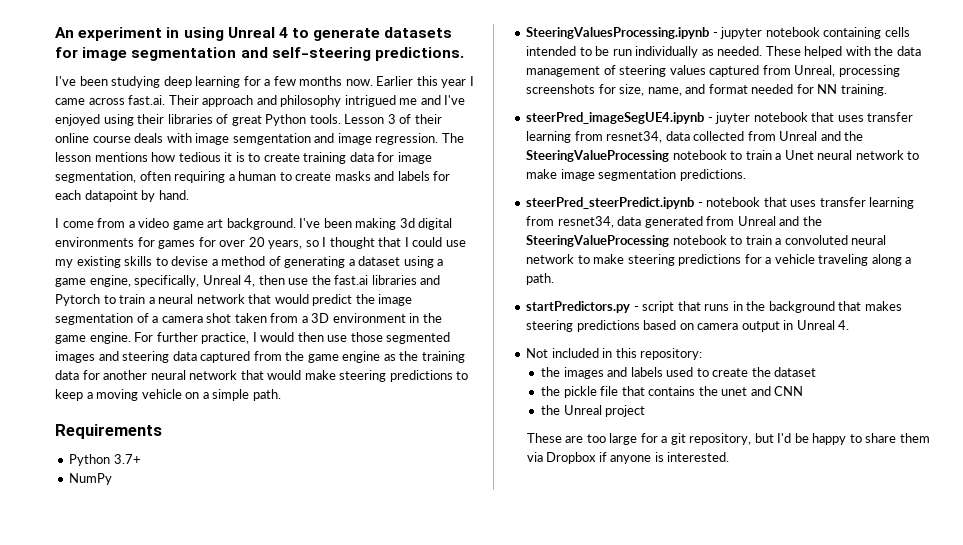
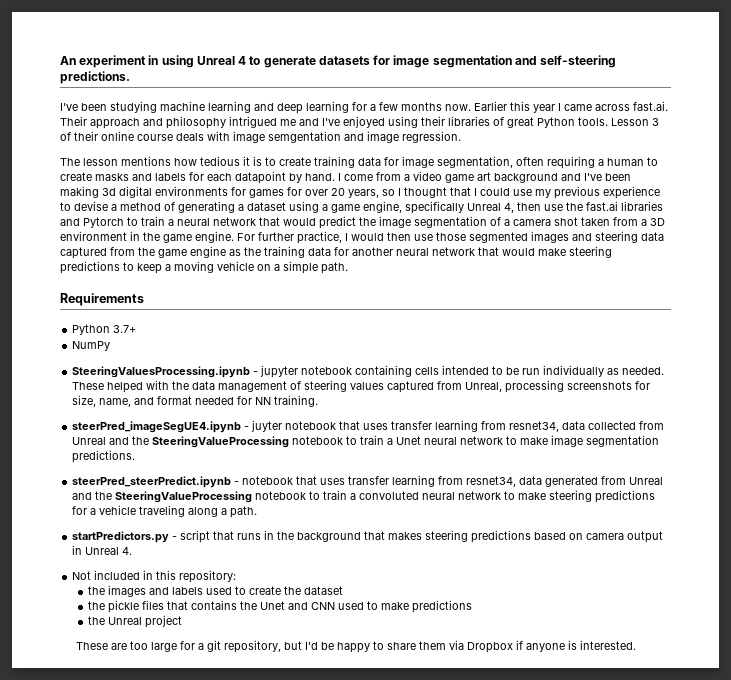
(161, 82) none -> [160,101,274,113] machine learning and
(439, 139) none -> (461, 137) //
(189, 195) // -> (335, 177) none
[226,218,296,230] background. -> [494,173,581,183] background and
[76,256,153,268] existing skills -> [554,186,660,199] previous experience
[134,275,200,287] specifically, -> [405,201,464,214] specifically
[600,386,619,396] file -> [142,600,165,610] files
[721,387,748,396] unet -> [260,601,286,610] Unet
(804, 391) none -> [338,600,473,613] used to make predictions

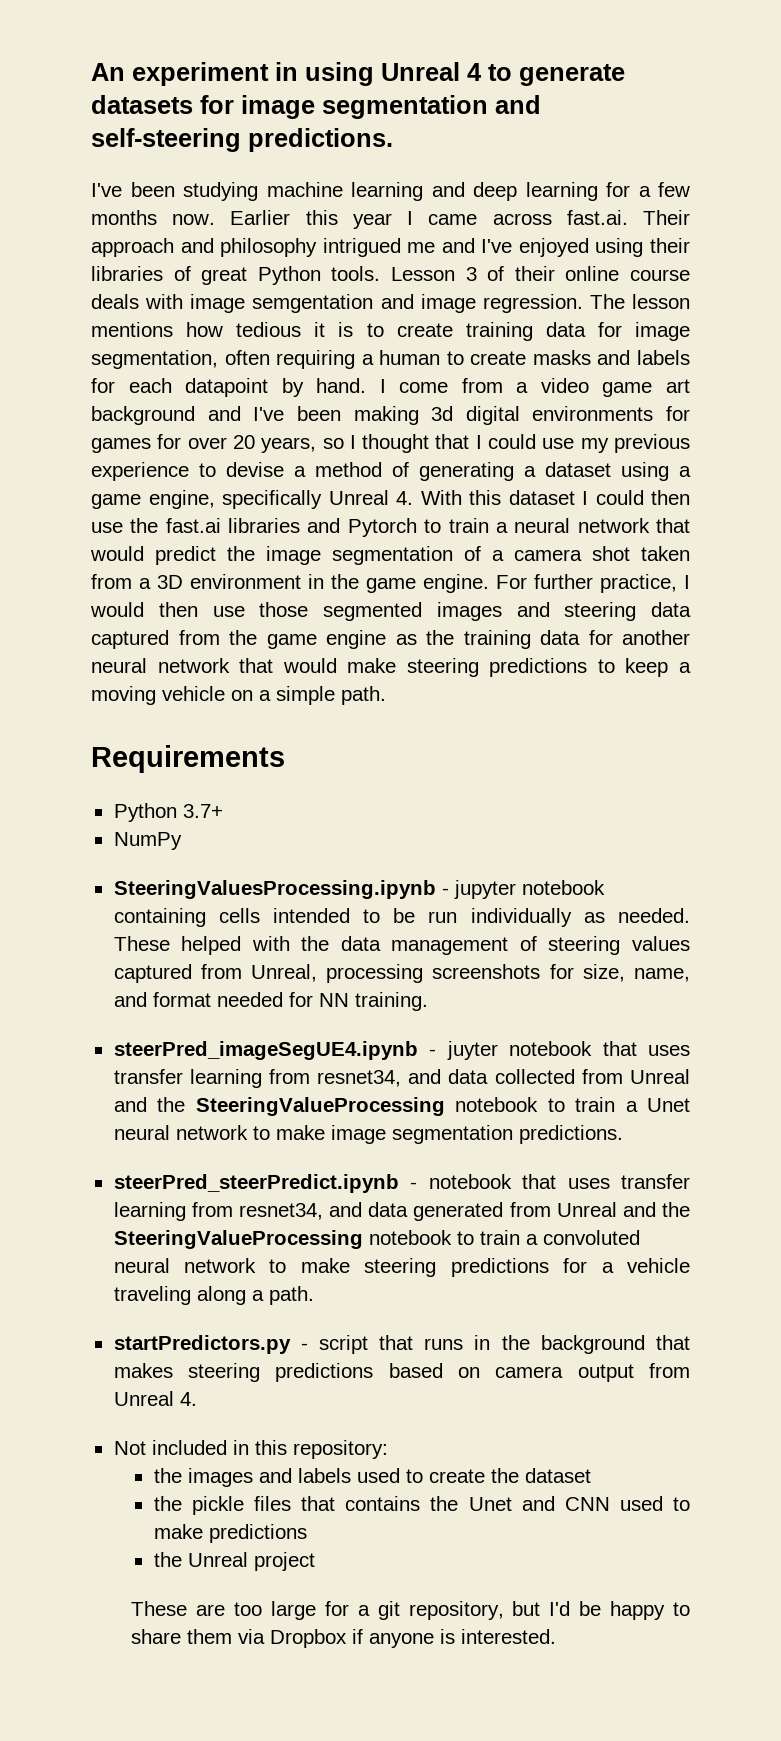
(461, 137) // -> (583, 303) none
[504,203,514,213] 4, -> [396,490,644,505] 4. With this dataset I could
(560, 426) none -> [408,1069,442,1084] and
(517, 481) none -> [329,1202,363,1217] and
[72,545,83,555] in -> [649,1363,691,1378] from

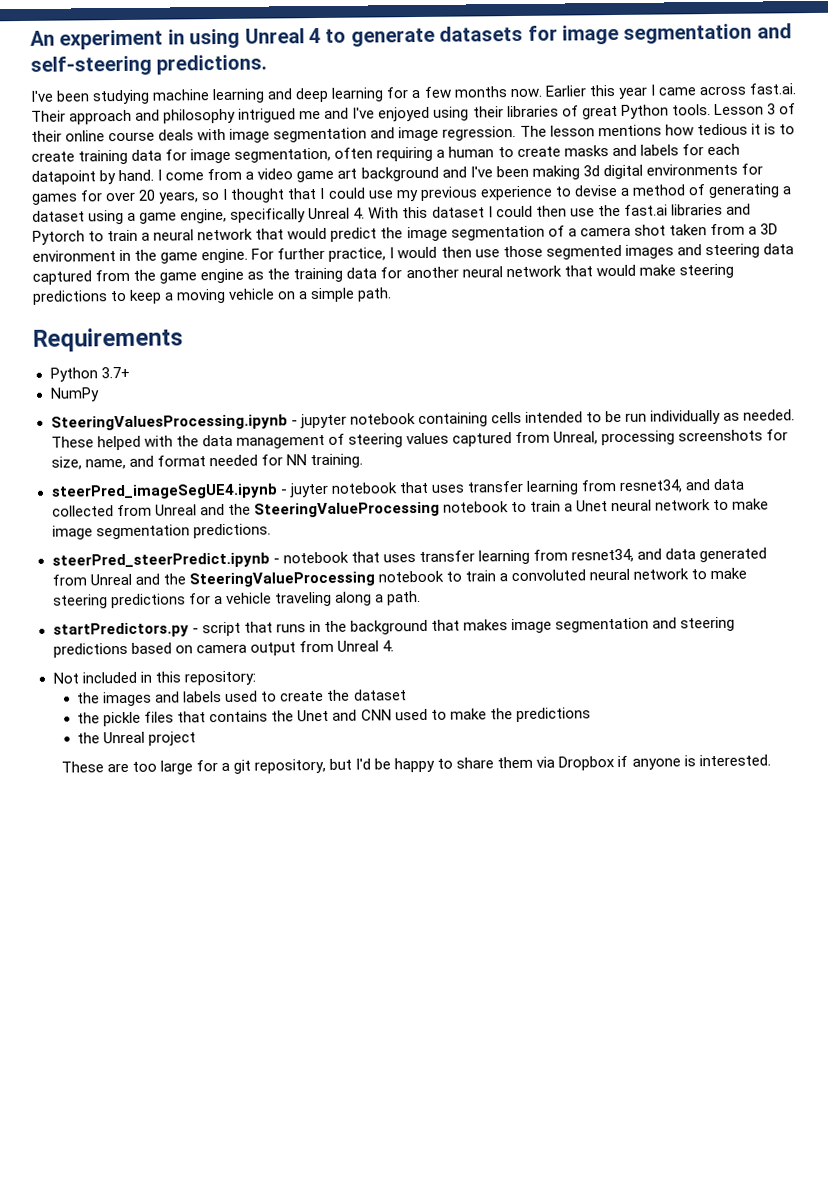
[252,294,374,313] semgentation -> [273,127,368,143] segmentation
(173, 1370) none -> [511,617,678,634] image segmentation and
(203, 1531) none -> [489,708,513,720] the

